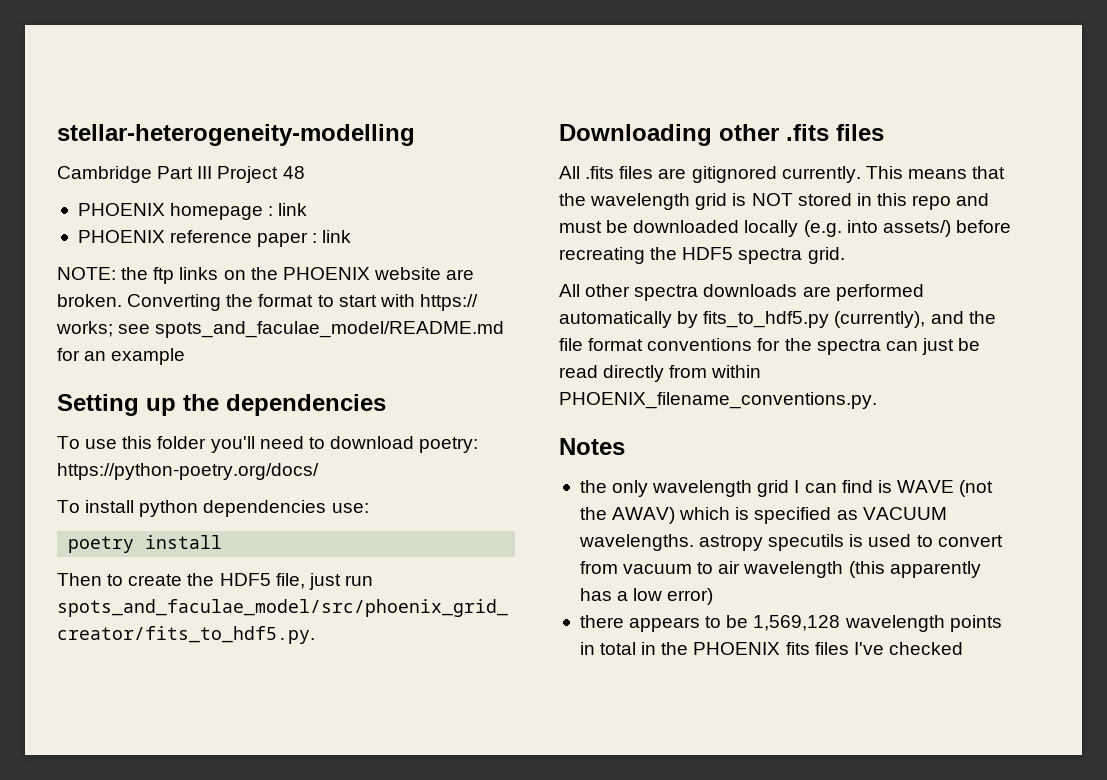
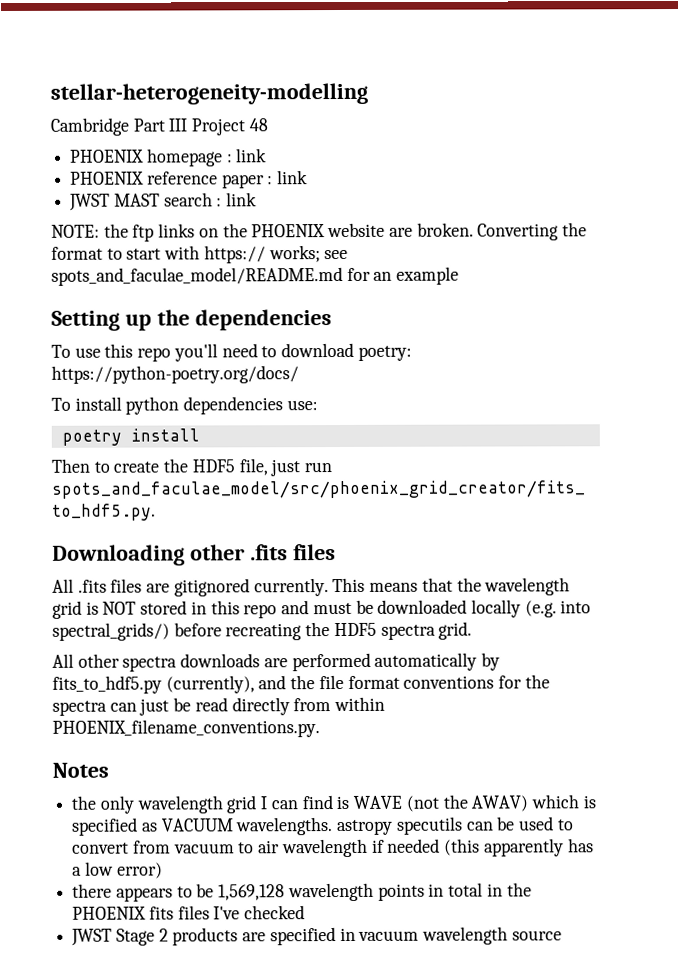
(352, 236) none -> [69,192,258,211] // JWST MAST search : link
[157,436,207,449] folder -> [137,347,172,362] repo
[882,220,951,237] assets/) -> [52,622,170,641] spectral_grids/)
[849,534,864,547] is -> [465,816,516,831] can be
(844, 569) none -> [371,838,441,853] if needed
(963, 648) none -> [71,926,562,946] // JWST Stage 2 products are specified in vacuum wavelength source

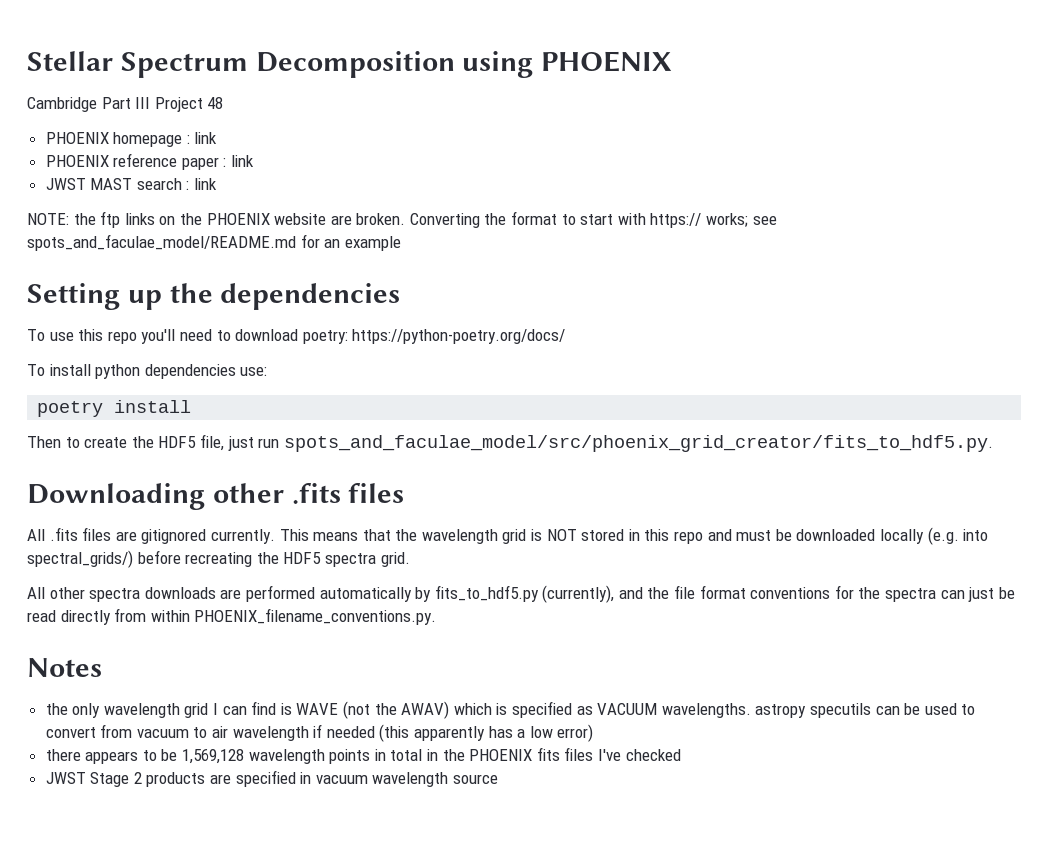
[50,82,368,105] stellar-heterogeneity-modelling -> [27,51,673,78] Stellar Spectrum Decomposition using PHOENIX

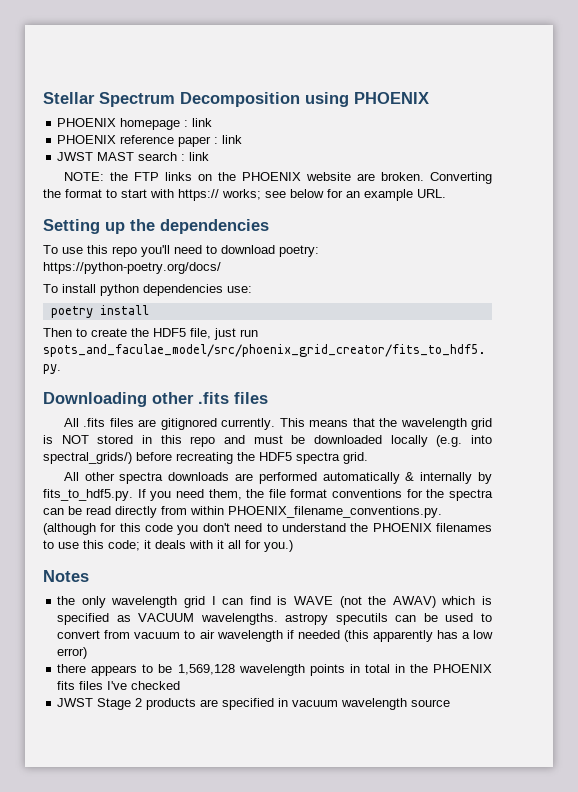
[27,97,224,112] // Cambridge Part III Project 48 -> (429, 98) none
[100,211,121,228] ftp -> [133,172,159,181] FTP
[27,234,296,251] spots_and_faculae_model/README.md -> [290,189,324,198] below
(401, 243) none -> [417,189,446,198] URL.
[415,585,643,603] by fits_to_hdf5.py (currently), and -> [405,472,492,484] [43,489,242,501] & internally by fits_to_hdf5.py. If you need them,
[968,587,995,602] just -> (64, 511) none
(437, 616) none -> [43,523,493,535] [43,540,293,552] (although for this code you don't need to understand the PHOENIX filenames to use this code; it deals with it all for you.)

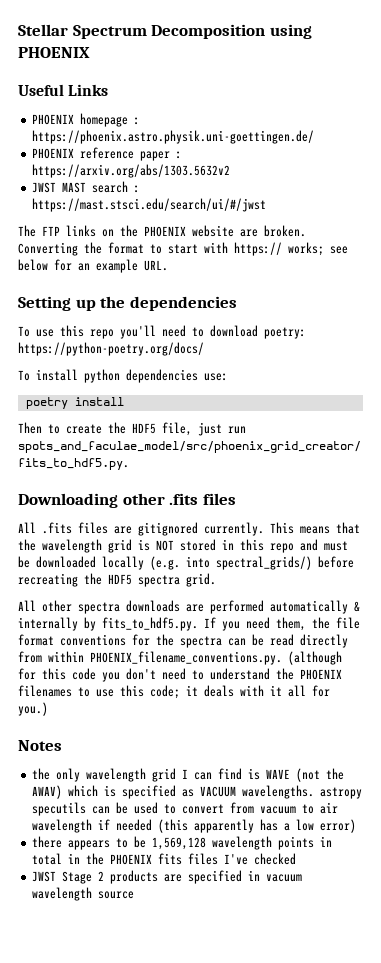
(429, 98) none -> [18,84,109,96] // Useful Links
[192,118,213,127] link -> [32,130,315,144] https://phoenix.astro.physik.uni-goettingen.de/
[222,135,243,144] link -> [32,164,231,178] https://arxiv.org/abs/1303.5632v2
[189,152,210,161] [63,172,128,181] link // NOTE: the -> [32,198,267,212] [18,225,36,237] https://mast.stsci.edu/search/ui/#/jwst // The

